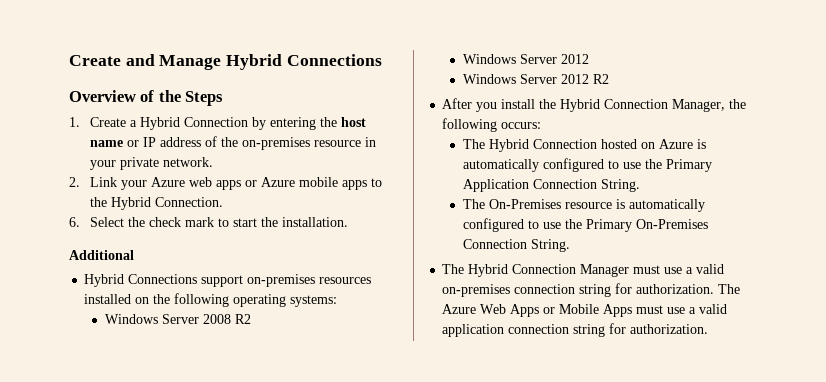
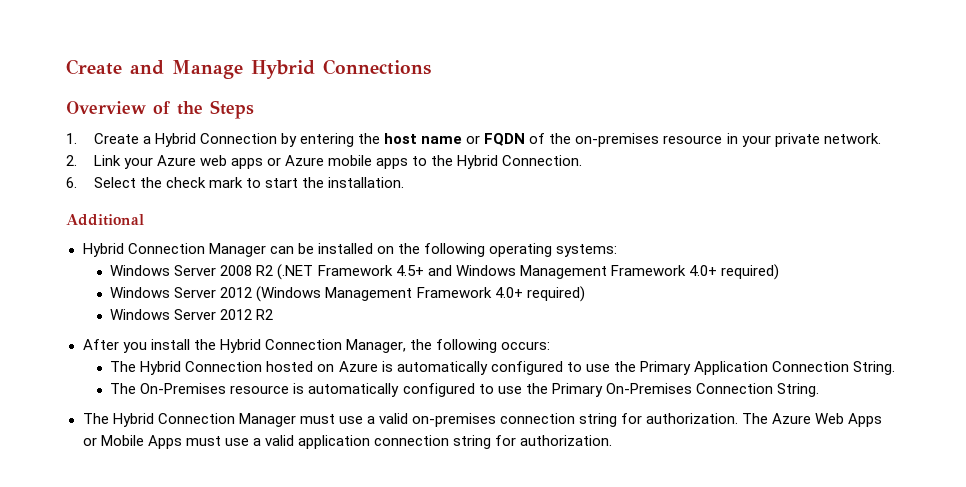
[142,137,201,147] IP address -> [484,133,526,146] FQDN
[128,274,372,287] Connections support on-premises resources -> [127,243,314,257] Connection Manager can be
[462,54,589,64] // Windows Server 2012 -> [277,264,779,280] [110,286,585,302] (.NET Framework 4.5+ and Windows Management Framework 4.0+ required) // Windows Server 2012 (Windows Management Framework 4.0+ required)

